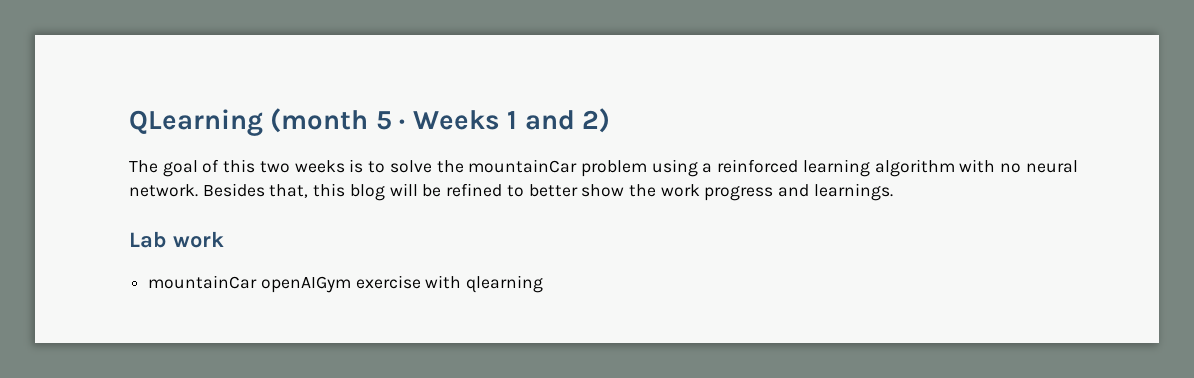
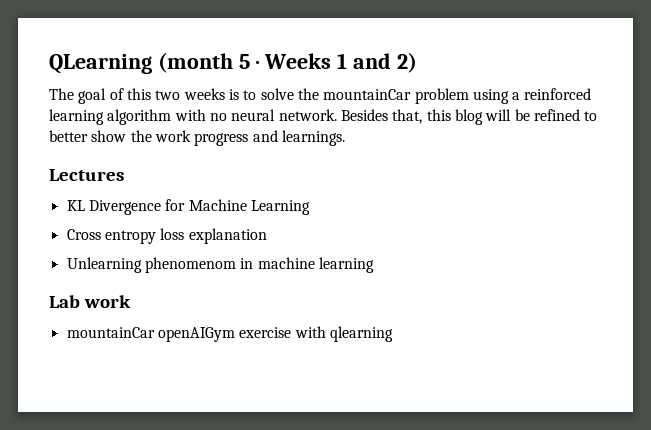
(893, 192) none -> [49,169,124,181] [66,199,310,215] [66,228,267,244] [66,257,374,273] // Lectures // KL Divergence for Machine Learning // Cross entropy loss explanation // Unlearning phenomenom in machine learning

